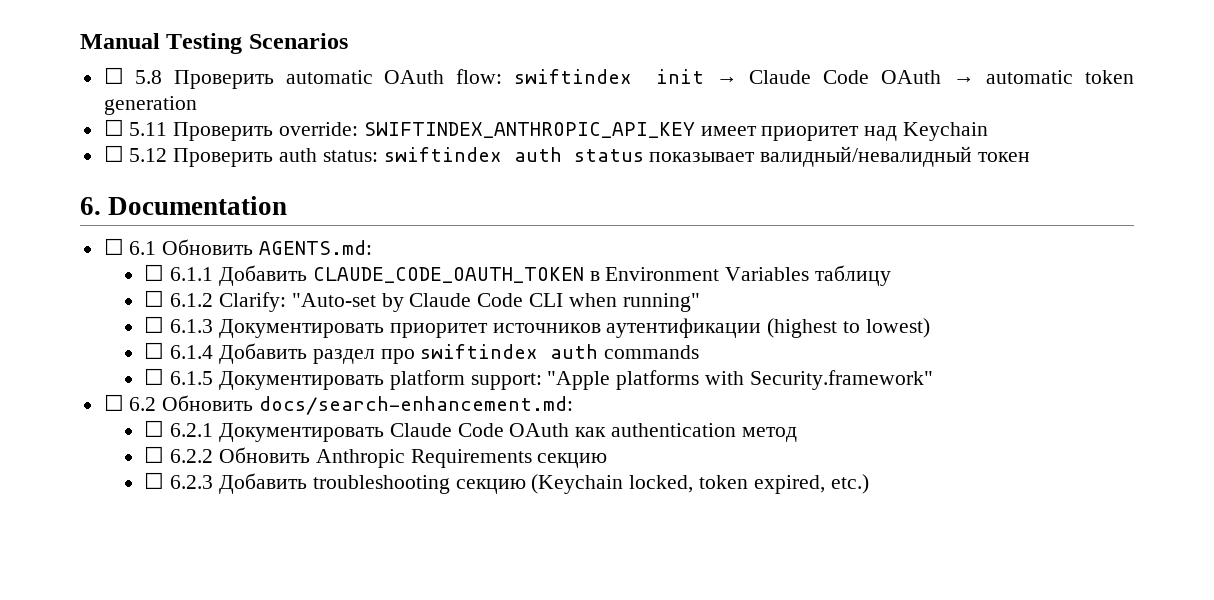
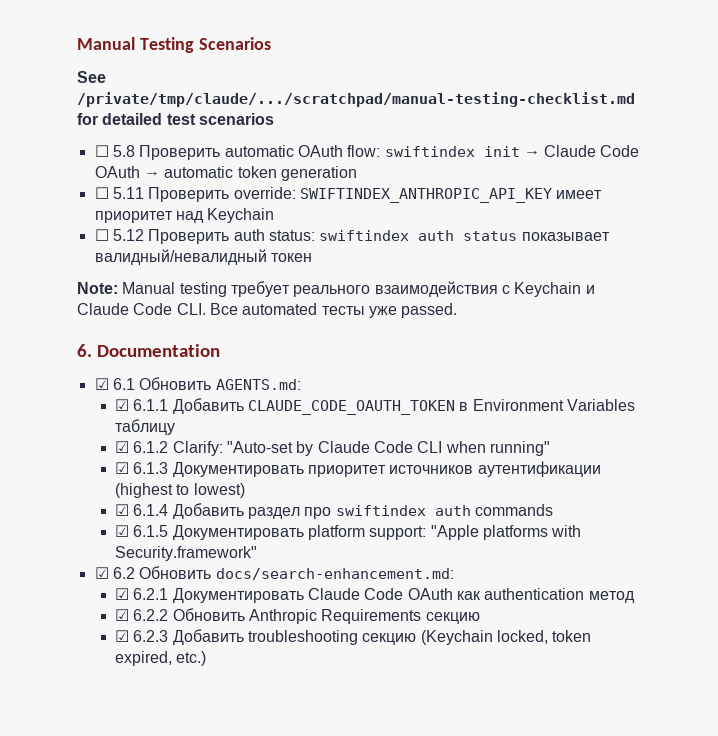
(348, 41) none -> [77,71,106,83] [77,92,635,107] [77,113,274,125] // See /private/tmp/claude/.../scratchpad/manual-testing-checklist.md for detailed test scenarios
(1031, 157) none -> [77,281,595,297] [77,303,458,318] // Note: Manual testing требует реального взаимодействия с Keychain и Claude Code CLI. Все automated тесты уже passed.
[103,238,124,255] ☐ -> [94,378,109,390] ☑
[144,264,165,281] ☐ -> [115,399,130,411] ☑
[144,290,165,307] ☐ -> [115,441,130,453] ☑
[144,316,165,333] ☐ -> [115,462,130,474] ☑
[144,342,165,359] ☐ -> [115,504,130,516] ☑
[144,368,165,385] ☐ -> [115,525,130,537] ☑
[103,394,124,411] ☐ -> [94,567,109,579] ☑
[144,420,165,437] ☐ -> [115,588,130,600] ☑
[144,446,165,463] ☐ -> [115,609,130,621] ☑
[144,472,165,489] ☐ -> [115,630,130,642] ☑

